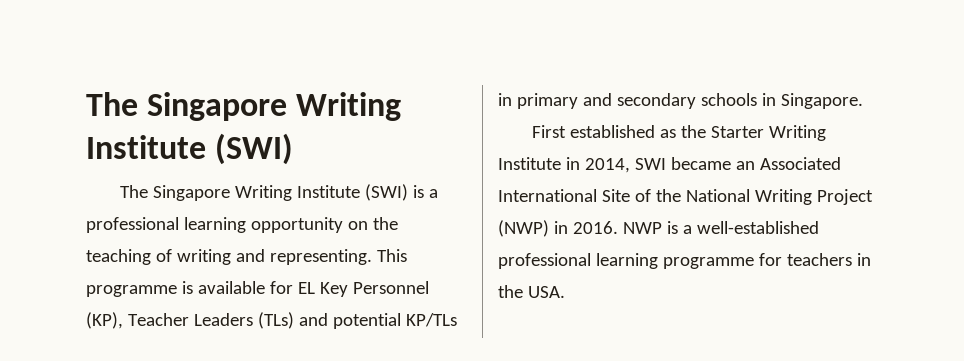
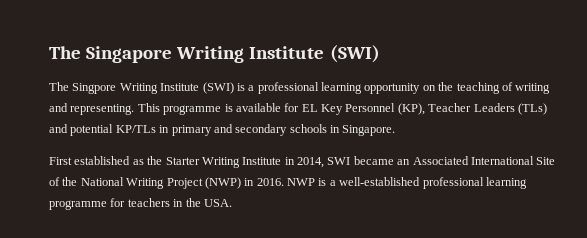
[152,185,230,201] Singapore -> [72,83,117,94] Singpore

